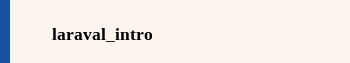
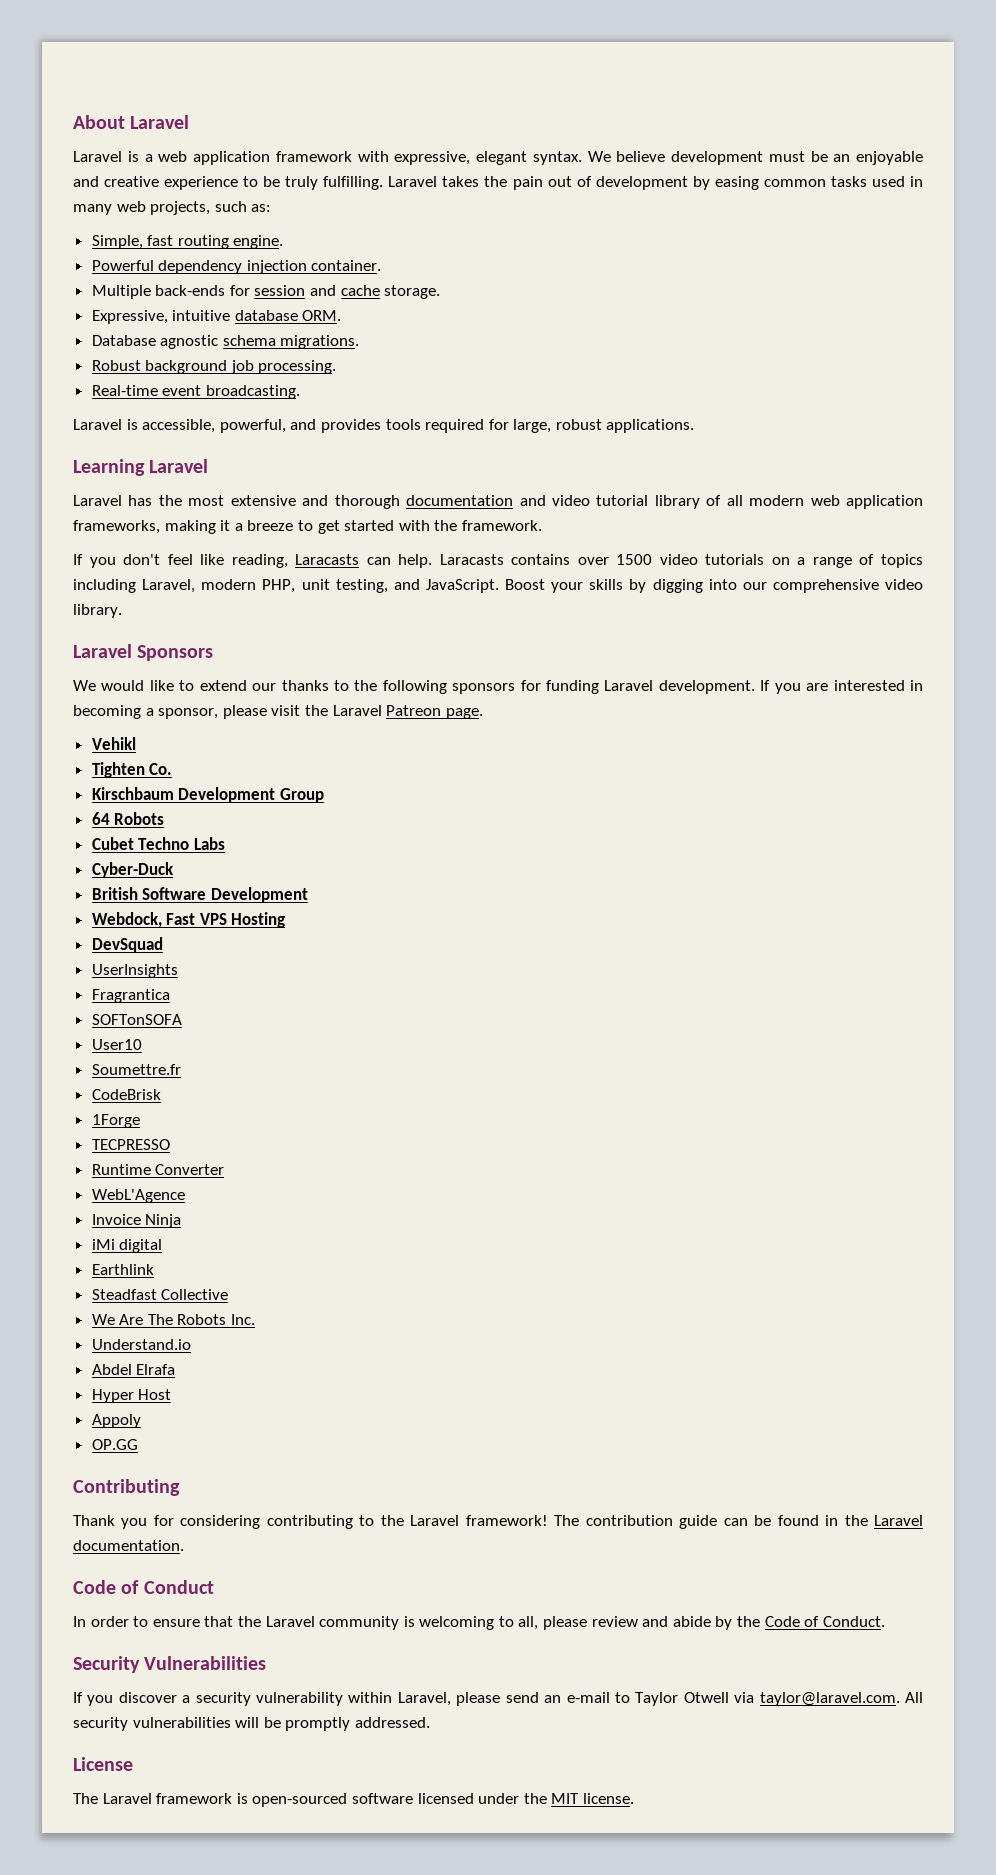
[52,28,153,42] laraval_intro -> [73,115,190,129] [73,151,923,165] [73,176,924,190] [73,201,272,215] [91,235,284,249] [91,260,382,274] [91,285,441,299] [91,310,342,324] [91,335,360,349] [91,360,337,374] [91,385,300,399] [73,419,695,433] [73,459,209,476] [73,495,923,509] [73,520,542,534] [73,554,923,568] [73,579,923,593] [73,604,122,618] [73,644,214,661] [73,680,924,694] [73,705,483,719] [91,737,136,750] [91,762,173,778] [91,787,324,803] [91,812,165,825] [91,837,225,850] [91,862,174,878] [91,887,308,903] [91,912,286,928] [91,937,163,953] [91,964,178,978] [91,989,170,1003] [91,1014,182,1025] [91,1039,142,1050] [91,1064,181,1075] [91,1089,161,1100] [91,1114,140,1128] [91,1139,170,1150] [91,1164,225,1175] [91,1189,185,1203] [91,1214,182,1228] [91,1239,163,1253] [91,1264,154,1275] [91,1289,229,1300] [91,1314,256,1325] [91,1339,191,1350] [91,1364,176,1375] [91,1389,172,1403] [91,1414,141,1428] [91,1439,138,1450] [73,1479,180,1496] [73,1515,924,1529] [73,1540,184,1551] [73,1580,214,1594] [73,1616,885,1630] [73,1656,267,1673] [73,1692,923,1706] [73,1717,430,1731] [73,1757,133,1771] [73,1793,634,1807] About Laravel // Laravel is a web application framework with expressive, elegant syntax. We believe development must be an enjoyable and creative experience to be truly fulfilling. Laravel takes the pain out of development by easing common tasks used in many web projects, such as: // Simple, fast routing engine. // Powerful dependency injection container. // Multiple back-ends for session and cache storage. // Expressive, intuitive database ORM. // Database agnostic schema migrations. // Robust background job processing. // Real-time event broadcasting. // Laravel is accessible, powerful, and provides tools required for large, robust applications. // Learning Laravel // Laravel has the most extensive and thorough documentation and video tutorial library of all modern web application frameworks, making it a breeze to get started with the framework. // If you don't feel like reading, Laracasts can help. Laracasts contains over 1500 video tutorials on a range of topics including Laravel, modern PHP, unit testing, and JavaScript. Boost your skills by digging into our comprehensive video library. // Laravel Sponsors // We would like to extend our thanks to the following sponsors for funding Laravel development. If you are interested in becoming a sponsor, please visit the Laravel Patreon page. // Vehikl // Tighten Co. // Kirschbaum Development Group // 64 Robots // Cubet Techno Labs // Cyber-Duck // British Software Development // Webdock, Fast VPS Hosting // DevSquad // UserInsights // Fragrantica // SOFTonSOFA // User10 // Soumettre.fr // CodeBrisk // 1Forge // TECPRESSO // Runtime Converter // WebL'Agence // Invoice Ninja // iMi digital // Earthlink // Steadfast Collective // We Are The Robots Inc. // Understand.io // Abdel Elrafa // Hyper Host // Appoly // OP.GG // Contributing // Thank you for considering contributing to the Laravel framework! The contribution guide can be found in the Laravel documentation. // Code of Conduct // In order to ensure that the Laravel community is welcoming to all, please review and abide by the Code of Conduct. // Security Vulnerabilities // If you discover a security vulnerability within Laravel, please send an e-mail to Taylor Otwell via taylor@laravel.com. All security vulnerabilities will be promptly addressed. // License // The Laravel framework is open-sourced software licensed under the MIT license.

